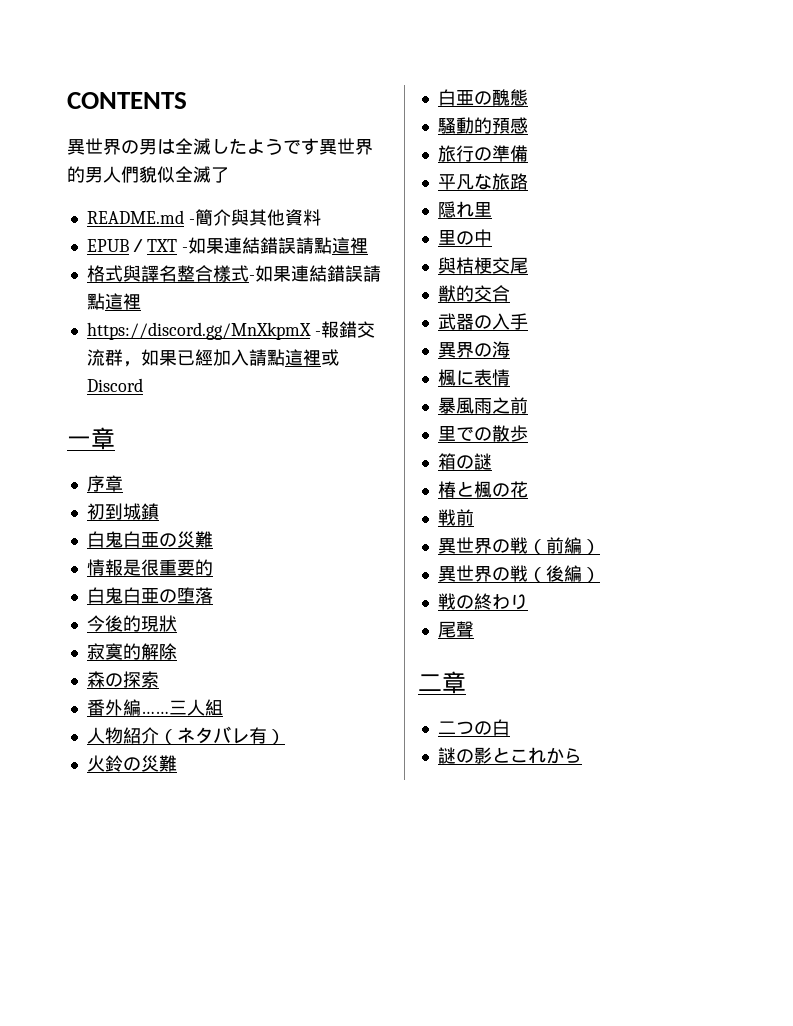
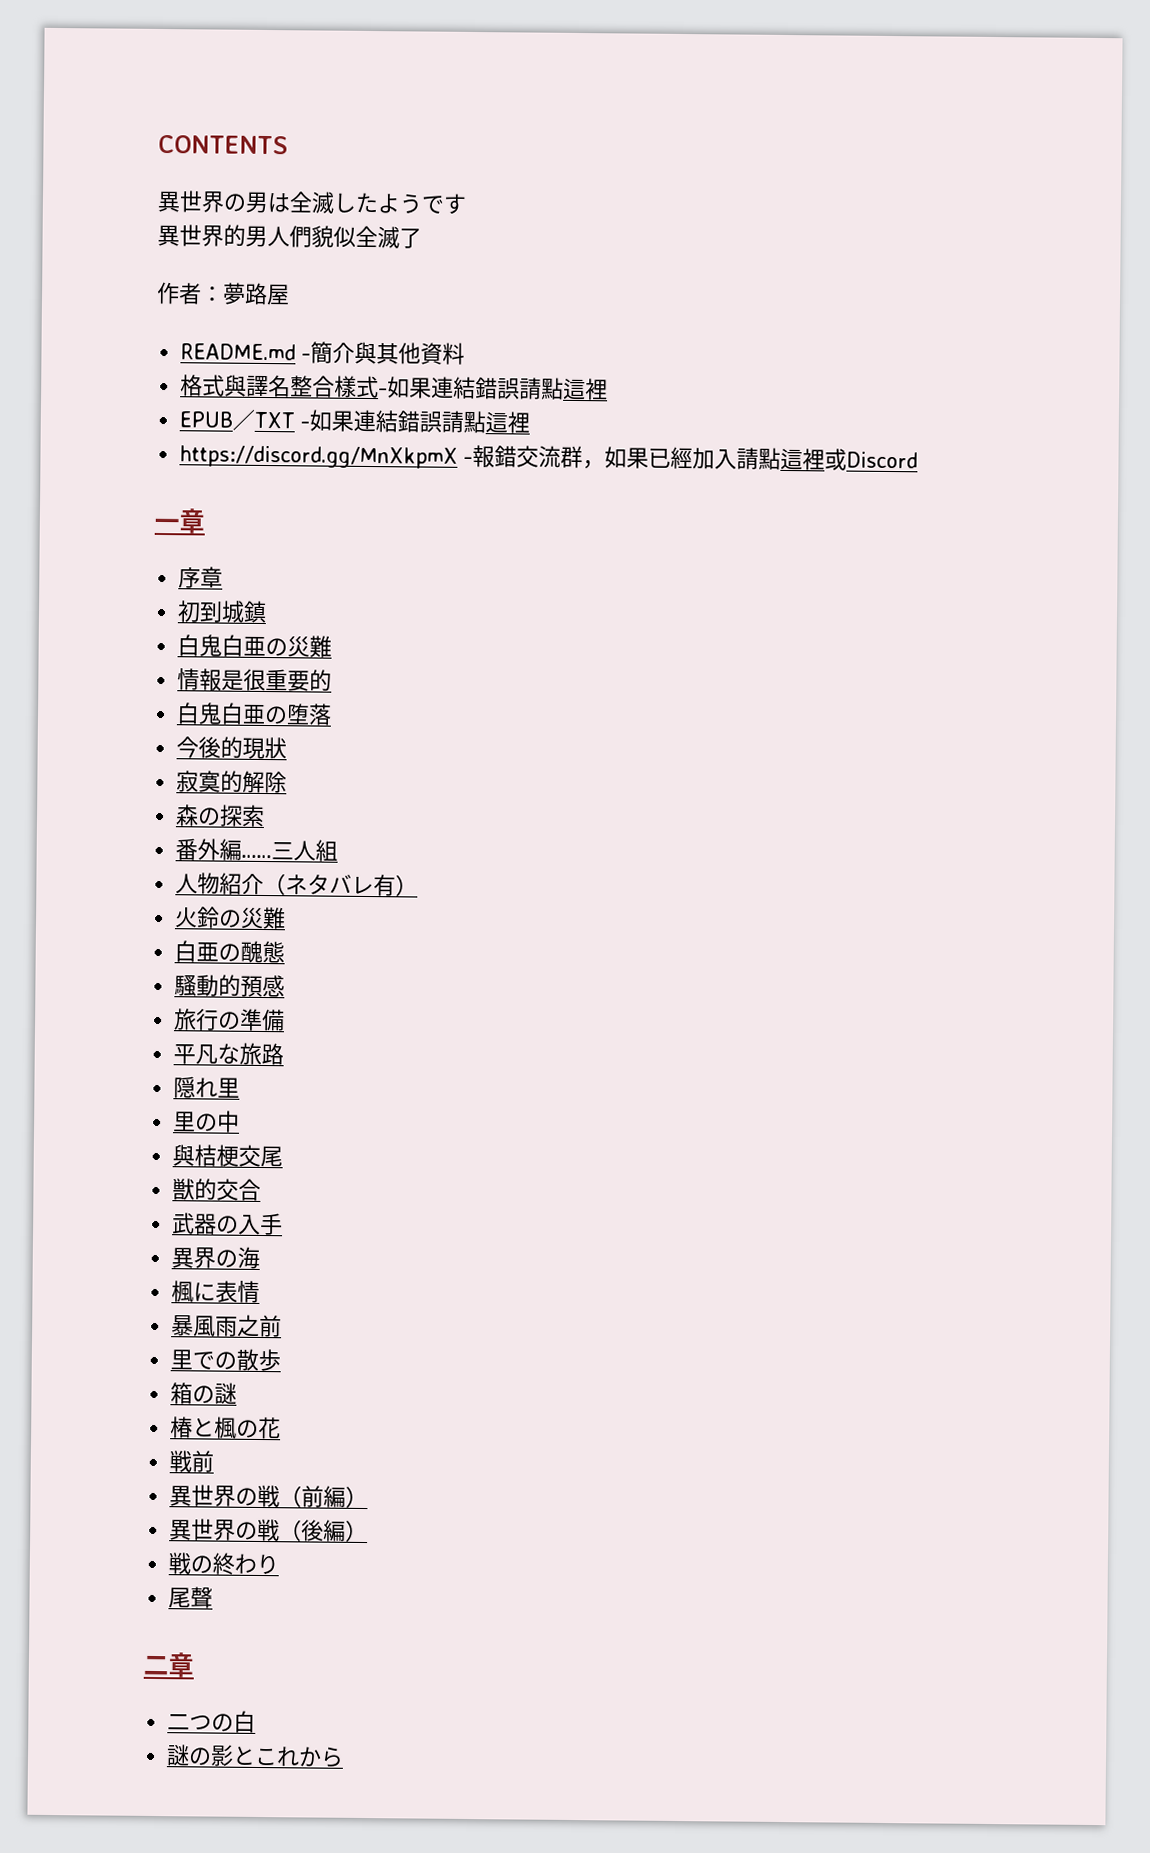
(319, 146) none -> (467, 203) //
(229, 175) none -> [156,281,290,306] // 作者：夢路屋
[86,237,368,254] [86,265,249,282] EPUB／TXT -如果連結錯誤請點這裡 // 格式與譯名整合樣式 -> [180,374,609,401] [179,409,296,431] 格式與譯名整合樣式-如果連結錯誤請點這裡 // EPUB／TXT

